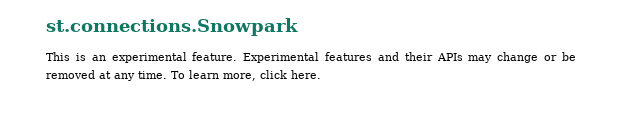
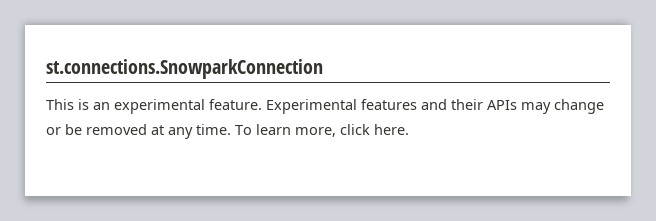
[46,18,298,36] st.connections.Snowpark -> [46,59,323,79] st.connections.SnowparkConnection

